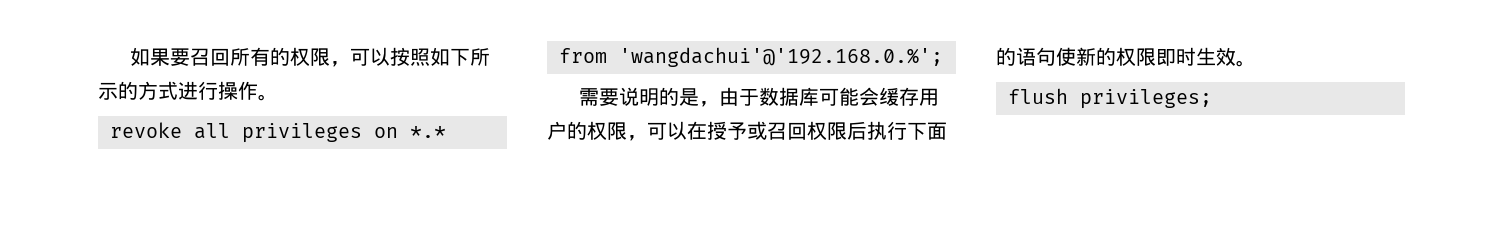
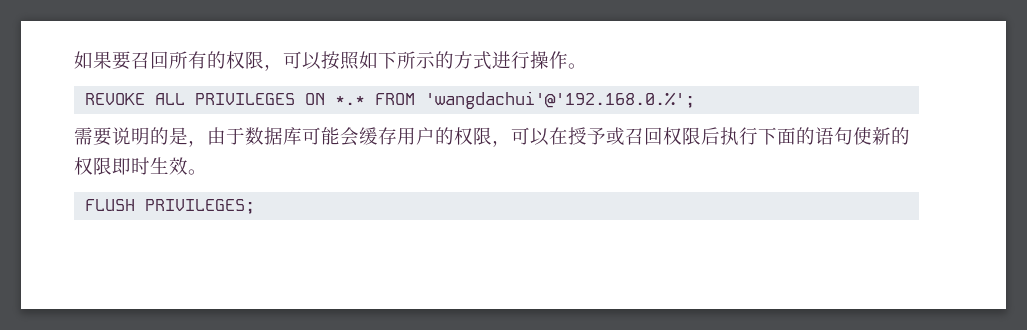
[110,122,446,143] [559,48,607,63] revoke all privileges on *.* from -> [85,93,416,105] REVOKE ALL PRIVILEGES ON *.* FROM
[1008,88,1212,109] flush privileges; -> [85,199,256,214] FLUSH PRIVILEGES;

